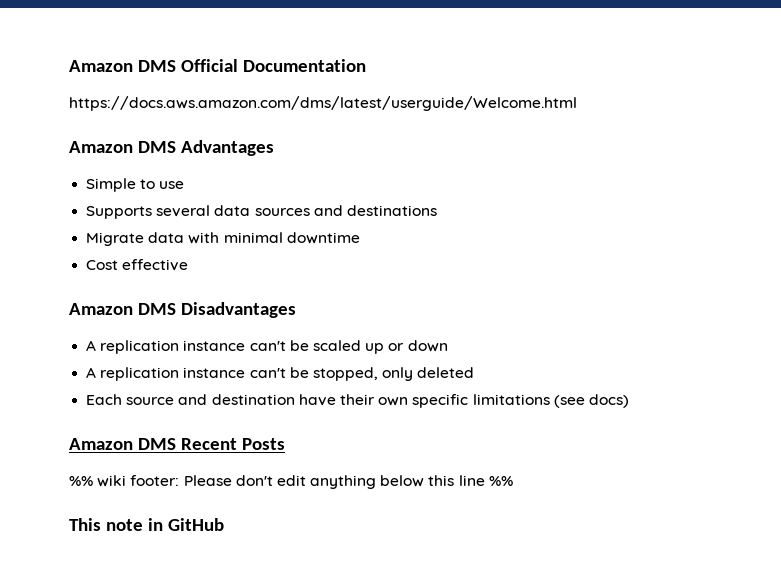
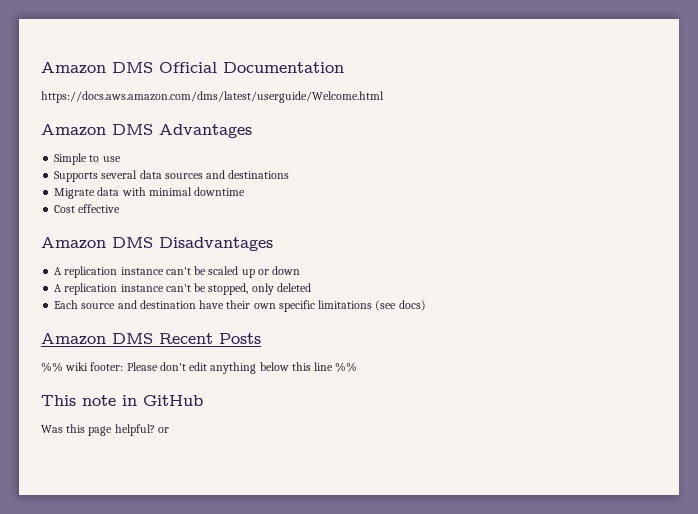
(224, 524) none -> [41,424,169,436] // Was this page helpful? or

